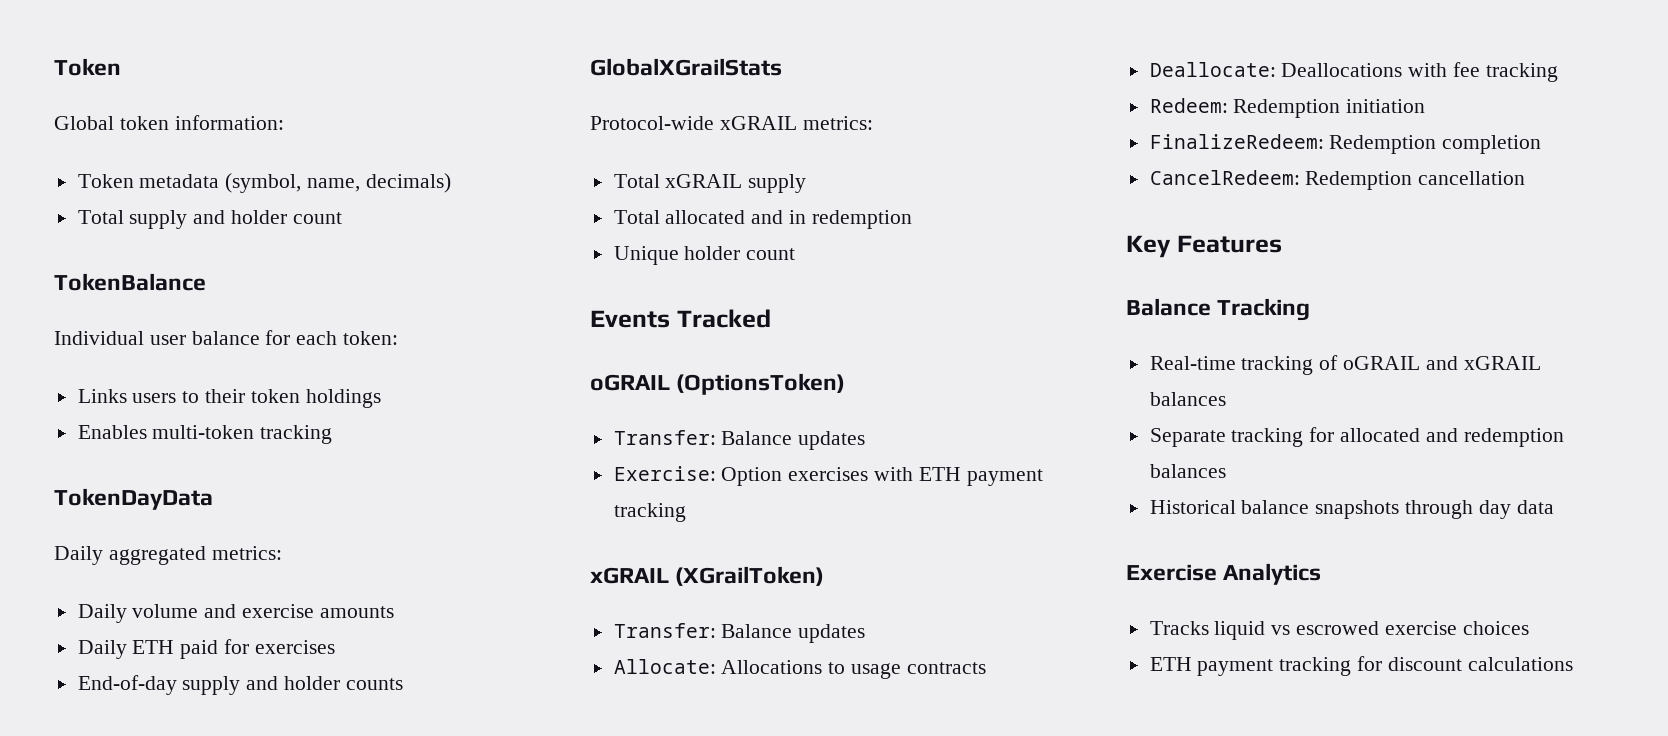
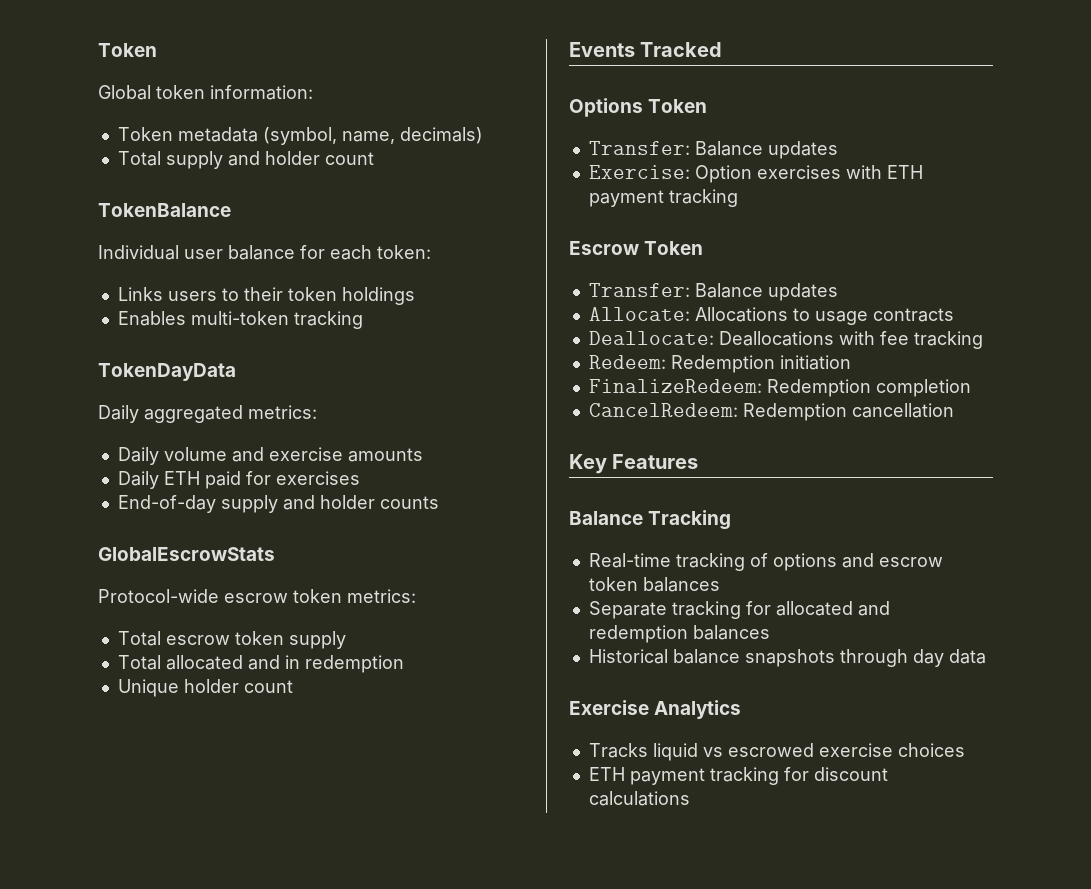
[590,58,782,76] GlobalXGrailStats -> [98,547,275,561] GlobalEscrowStats
[719,116,797,130] xGRAIL -> [224,589,342,603] escrow token
[665,174,743,188] xGRAIL -> [165,631,284,645] escrow token
[590,373,846,395] oGRAIL (OptionsToken) -> [569,98,708,117] Options Token
[590,566,825,586] xGRAIL (XGrailToken) -> [569,241,704,255] Escrow Token
[1343,356,1541,370] oGRAIL and xGRAIL -> [772,553,943,571] [588,577,638,591] options and escrow token

